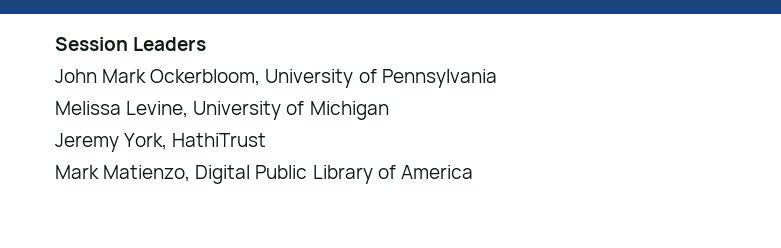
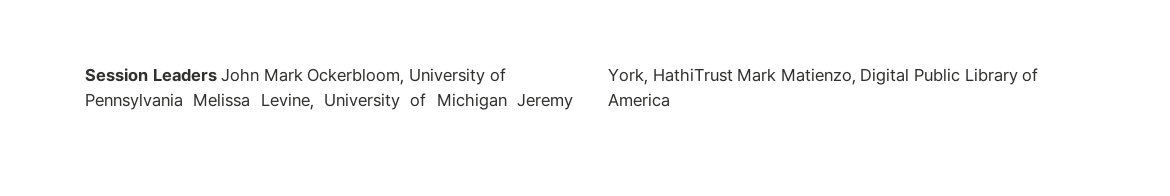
(207, 44) // -> (217, 75) none
(497, 78) // -> (183, 101) none
(389, 110) // -> (507, 101) none
(267, 140) // -> (733, 75) none

